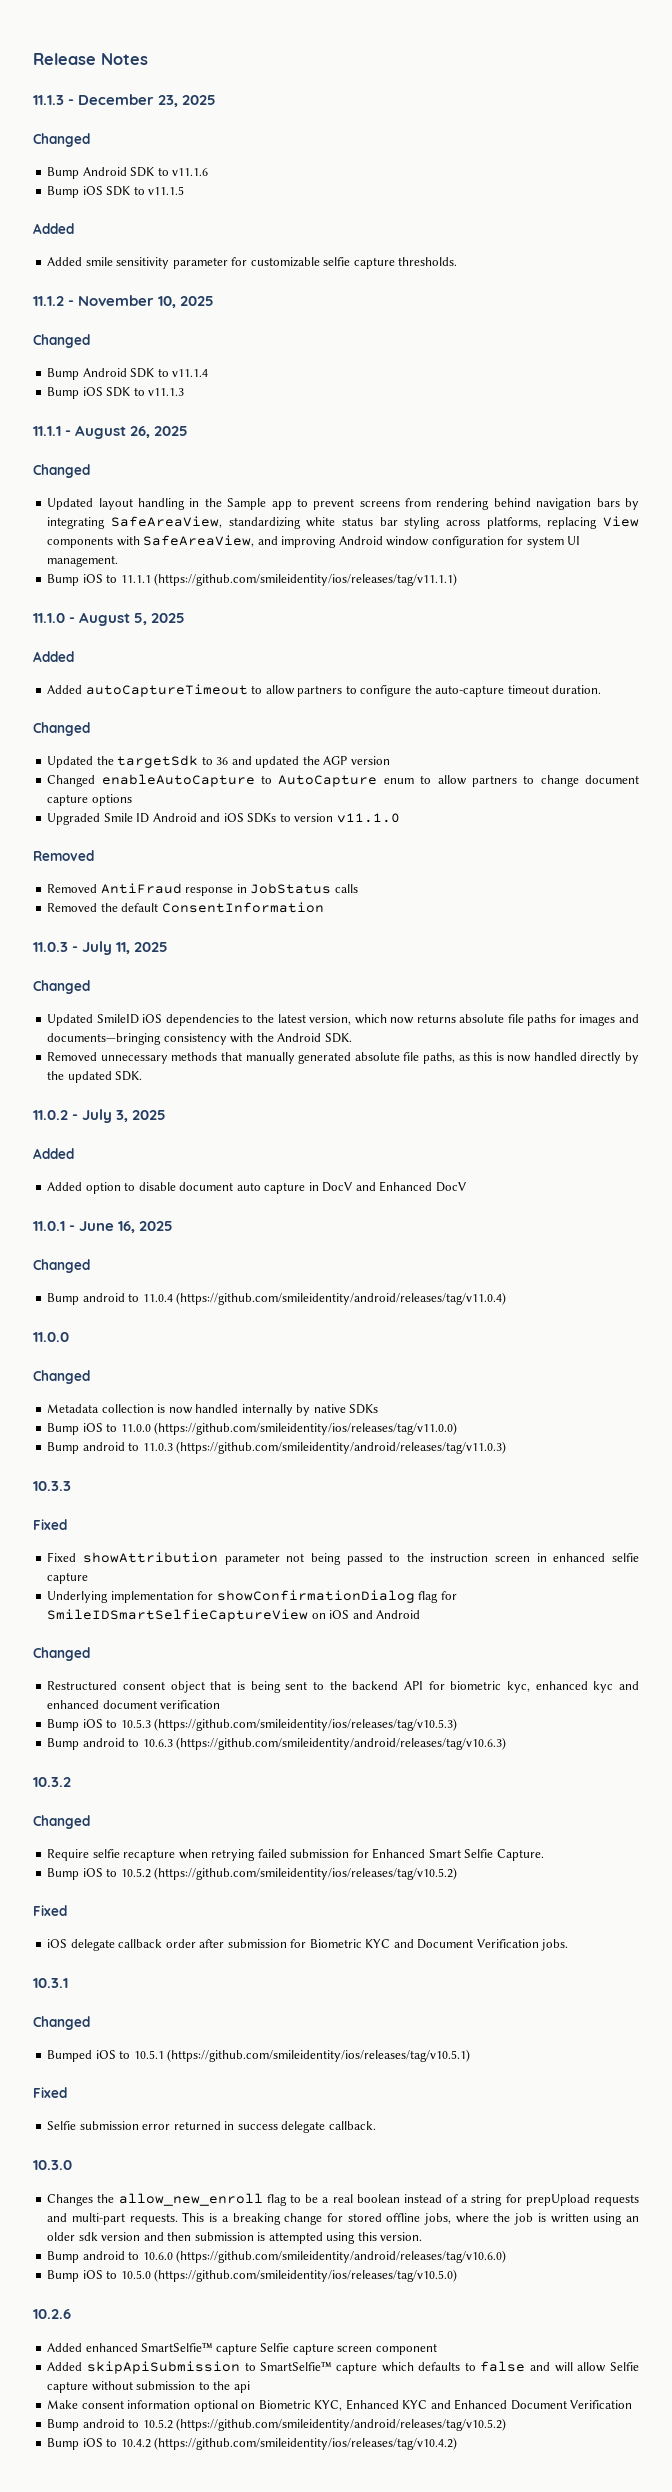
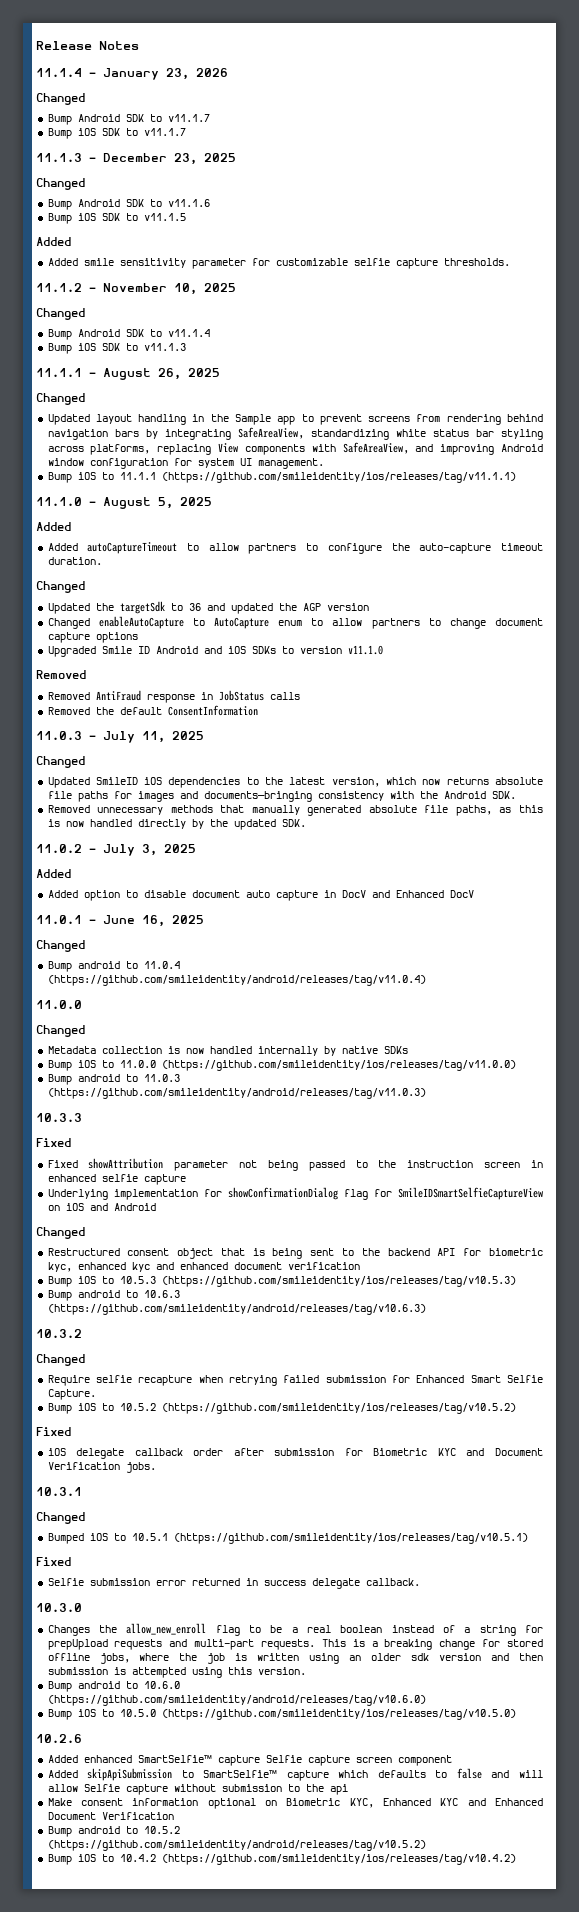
(148, 59) none -> [36,68,228,80] [36,93,85,105] [47,114,210,125] [47,128,186,139] // 11.1.4 - January 23, 2026 // Changed // Bump Android SDK to v11.1.7 // Bump iOS SDK to v11.1.7

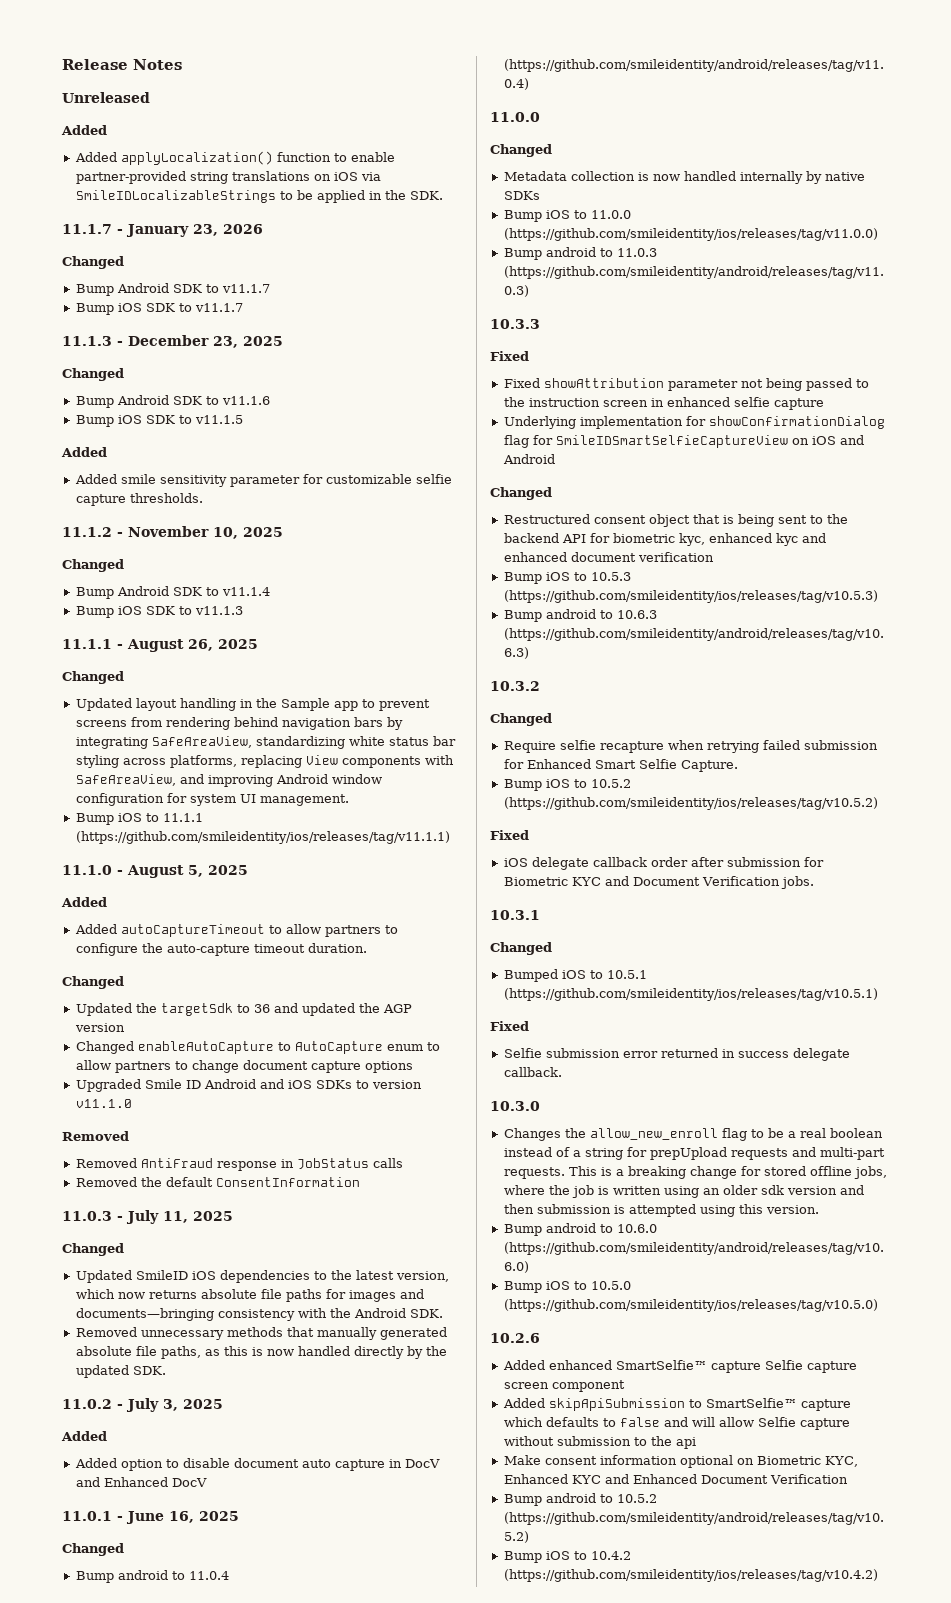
[36,68,82,77] 11.1.4 -> [62,92,150,103] [61,125,107,135] [74,151,395,165] [75,171,381,184] [75,190,443,203] [62,224,112,234] Unreleased // Added // Added applyLocalization() function to enable partner-provided string translations on iOS via SmileIDLocalizableStrings to be applied in the SDK. // 11.1.7

